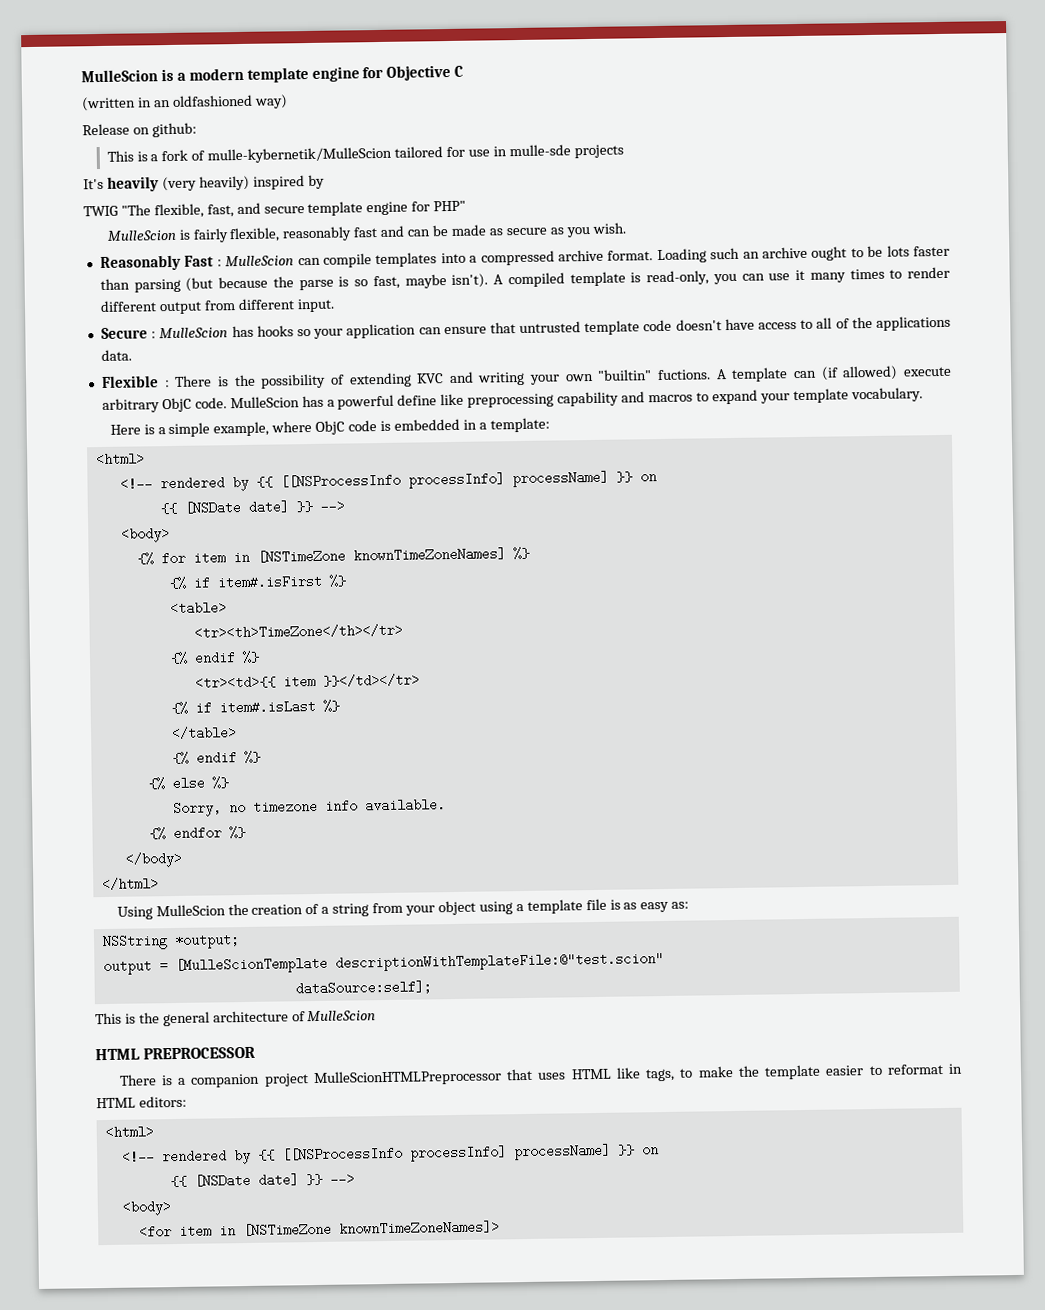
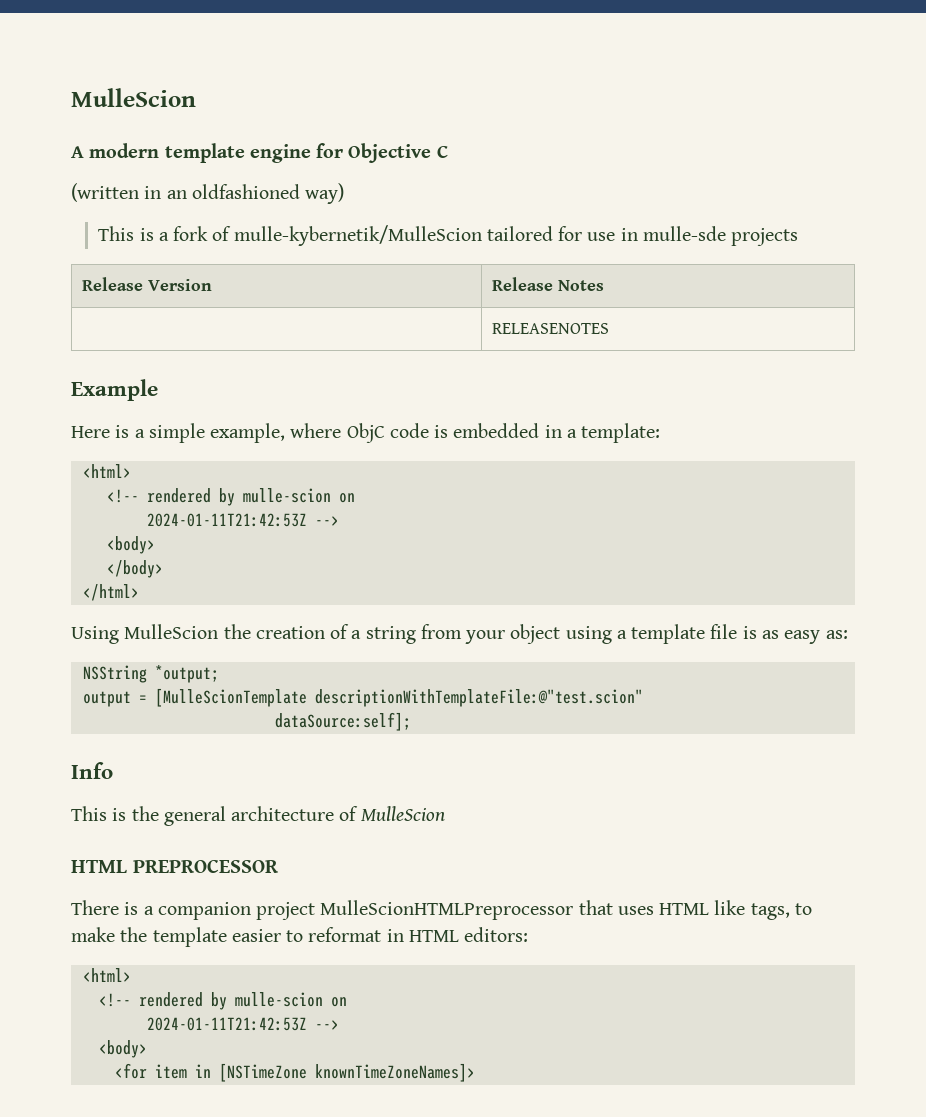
[81,68,186,83] MulleScion is a -> [71,88,196,107] [71,146,84,158] MulleScion // A
[82,122,197,138] // Release on github: -> (345, 193) none
[83,174,325,192] [83,200,467,219] [106,222,626,243] [99,245,951,272] [99,266,950,293] [99,298,335,315] [100,315,952,340] [100,349,132,362] [100,365,953,389] [101,387,923,414] // It's heavily (very heavily) inspired by // TWIG "The flexible, fast, and secure template engine for PHP" // MulleScion is fairly flexible, reasonably fast and can be made as secure as you wish. // Reasonably Fast : MulleScion can compile templates into a compressed archive format. Loading such an archive ought to be lots faster than parsing (but because the parse is so fast, maybe isn't). A compiled template is read-only, you can use it many times to render different output from different input. // Secure : MulleScion has hooks so your application can ensure that untrusted template code doesn't have access to all of the applications data. // Flexible : There is the possibility of extending KVC and writing your own "builtin" fuctions. A template can (if allowed) execute arbitrary ObjC code. MulleScion has a powerful define like preprocessing capability and macros to expand your template vocabulary. -> [82,277,213,291] [492,277,605,291] [492,323,610,334] [71,379,158,401] // Release Version | Release Notes // | RELEASENOTES // Example
[255,470,657,489] [159,499,345,515] [120,527,170,543] [136,546,530,566] [168,574,347,591] [169,601,227,616] [193,623,403,640] [169,650,260,666] [194,673,420,690] [170,699,340,716] [170,726,237,741] [171,750,261,766] [147,776,229,791] [172,798,446,818] [148,825,246,841] {{ [[NSProcessInfo processInfo] processName] }} on // {{ [NSDate date] }} --> // <body> // {% for item in [NSTimeZone knownTimeZoneNames] %} // {% if item#.isFirst %} // <table> // <tr><th>TimeZone</th></tr> // {% endif %} // <tr><td>{{ item }}</td></tr> // {% if item#.isLast %} // </table> // {% endif %} // {% else %} // Sorry, no timezone info available. // {% endfor %} -> [242,488,355,503] [146,513,339,527] [106,536,155,554] mulle-scion on // 2024-01-11T21:42:53Z --> // <body>
(432, 988) none -> [71,762,113,779] // Info
[257,1143,659,1162] [169,1173,323,1188] {{ [[NSProcessInfo processInfo] processName] }} on // {{ [NSDate date] }} -> [234,992,347,1007] [146,1017,307,1031] mulle-scion on // 2024-01-11T21:42:53Z

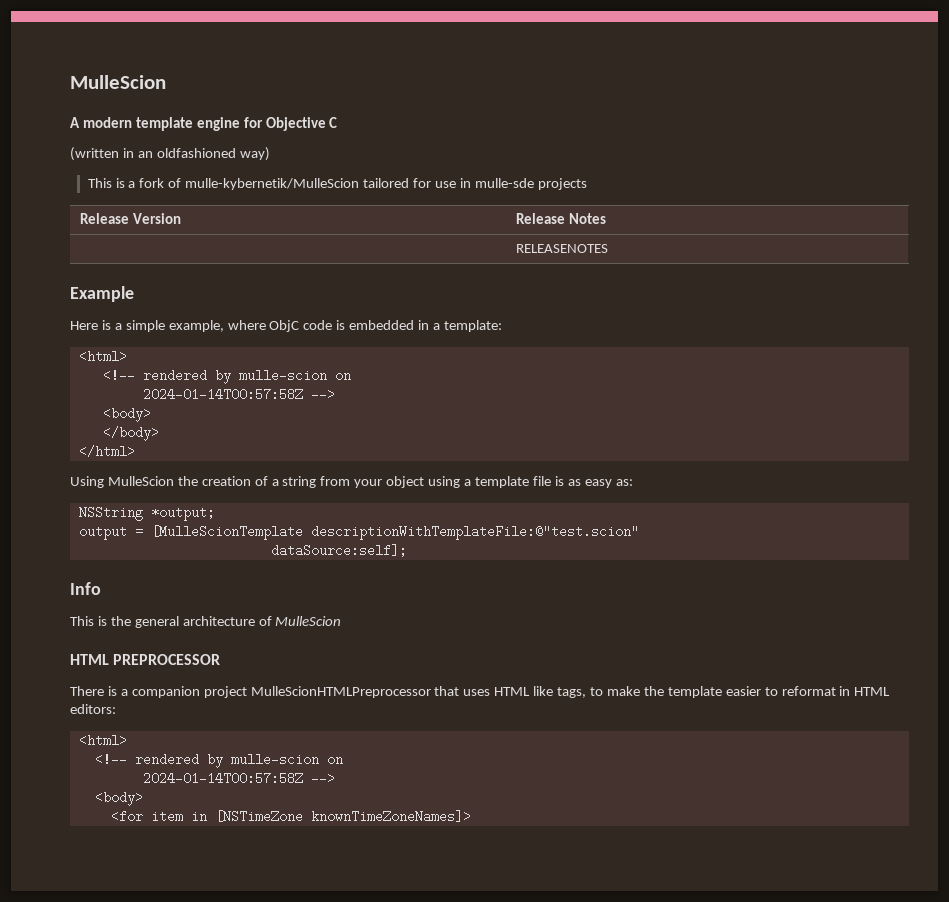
[146,513,307,527] 2024-01-11T21:42:53Z -> [142,388,303,401] 2024-01-14T00:57:58Z
[146,1017,307,1031] 2024-01-11T21:42:53Z -> [142,772,303,785] 2024-01-14T00:57:58Z

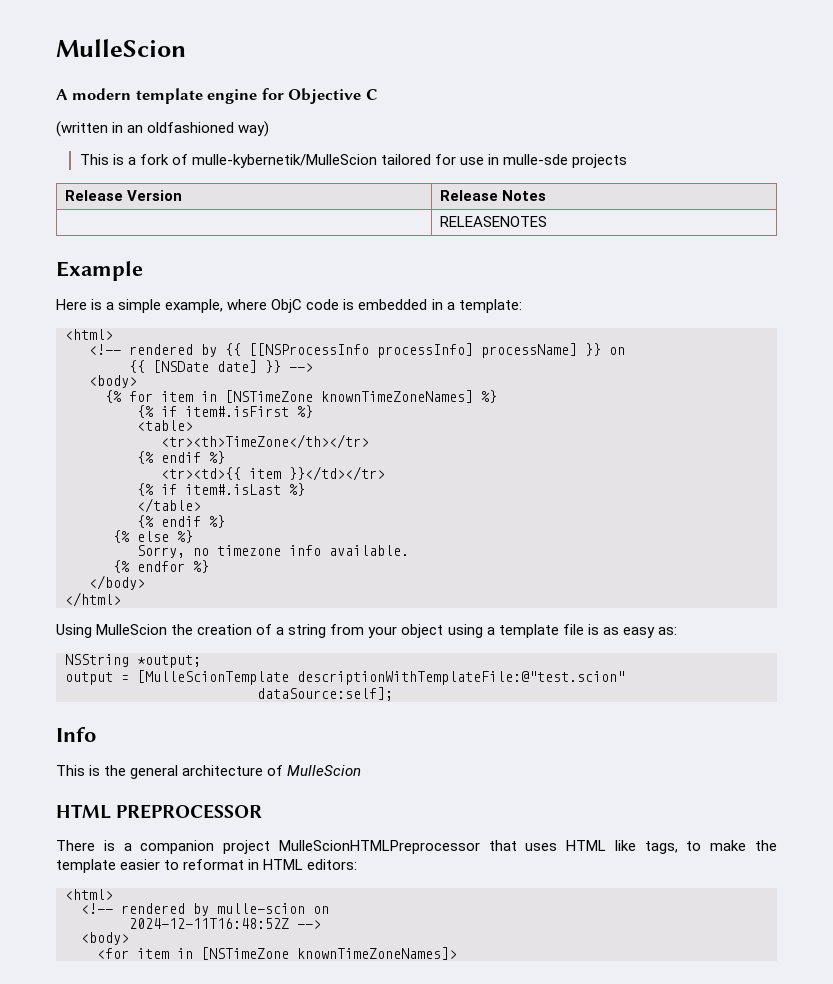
[238,369,351,382] [142,388,335,401] [102,407,151,422] mulle-scion on // 2024-01-14T00:57:58Z --> // <body> -> [225,343,625,358] [129,360,313,373] [89,375,137,388] [105,390,497,403] [137,405,313,418] [137,420,193,431] [161,434,369,449] [137,451,225,464] [161,466,385,481] [137,483,305,496] [137,498,201,513] [137,515,225,528] [113,530,193,543] [137,545,409,558] [113,560,209,573] {{ [[NSProcessInfo processInfo] processName] }} on // {{ [NSDate date] }} --> // <body> // {% for item in [NSTimeZone knownTimeZoneNames] %} // {% if item#.isFirst %} // <table> // <tr><th>TimeZone</th></tr> // {% endif %} // <tr><td>{{ item }}</td></tr> // {% if item#.isLast %} // </table> // {% endif %} // {% else %} // Sorry, no timezone info available. // {% endfor %}
[142,772,303,785] 2024-01-14T00:57:58Z -> [129,918,289,929] 2024-12-11T16:48:52Z

